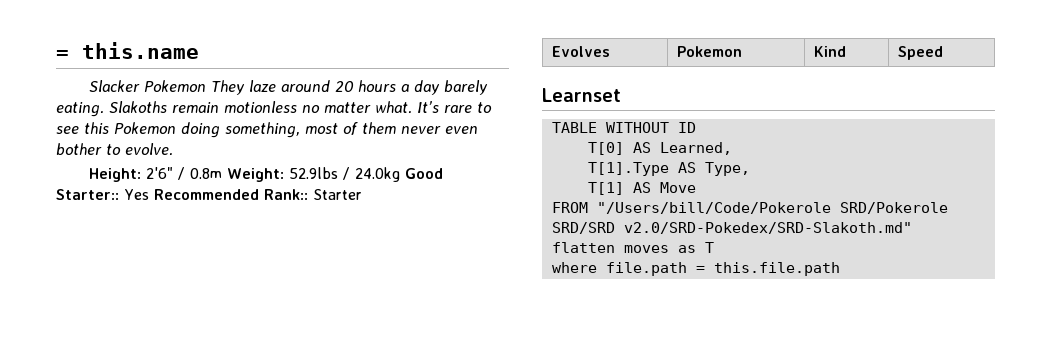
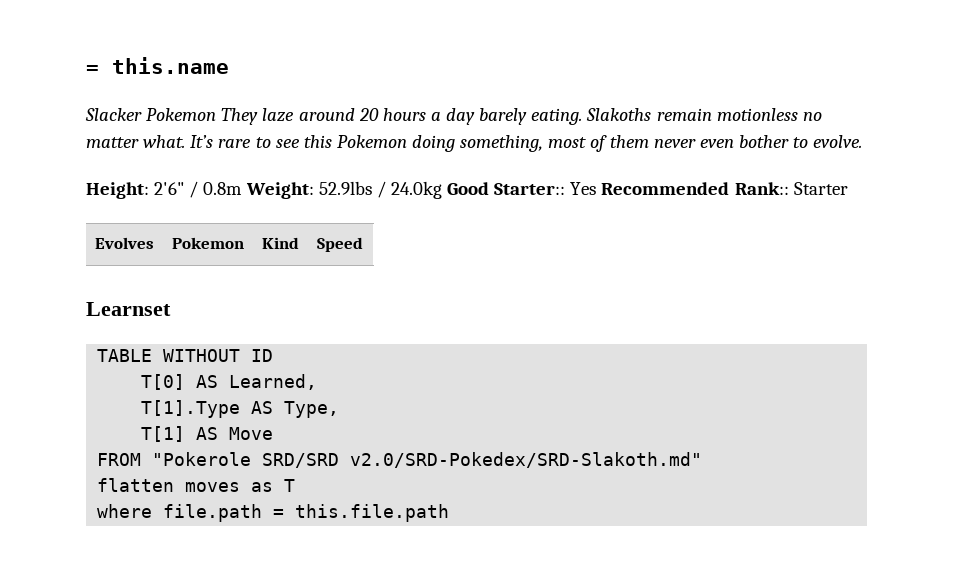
[596,202,948,214] "/Users/bill/Code/Pokerole SRD/Pokerole -> [152,452,252,466] "Pokerole

